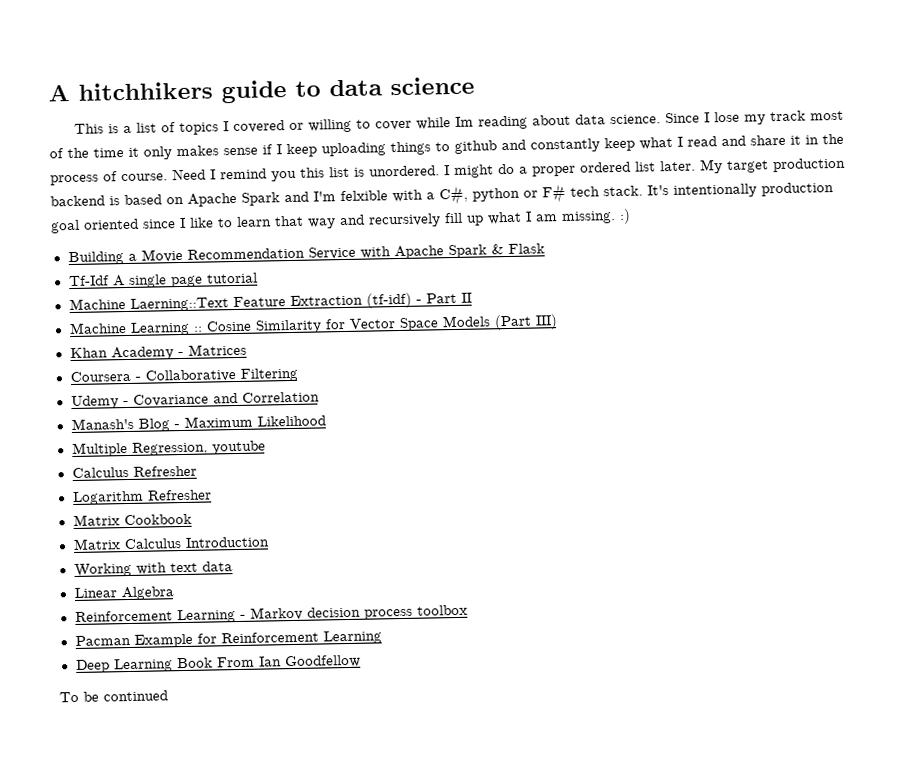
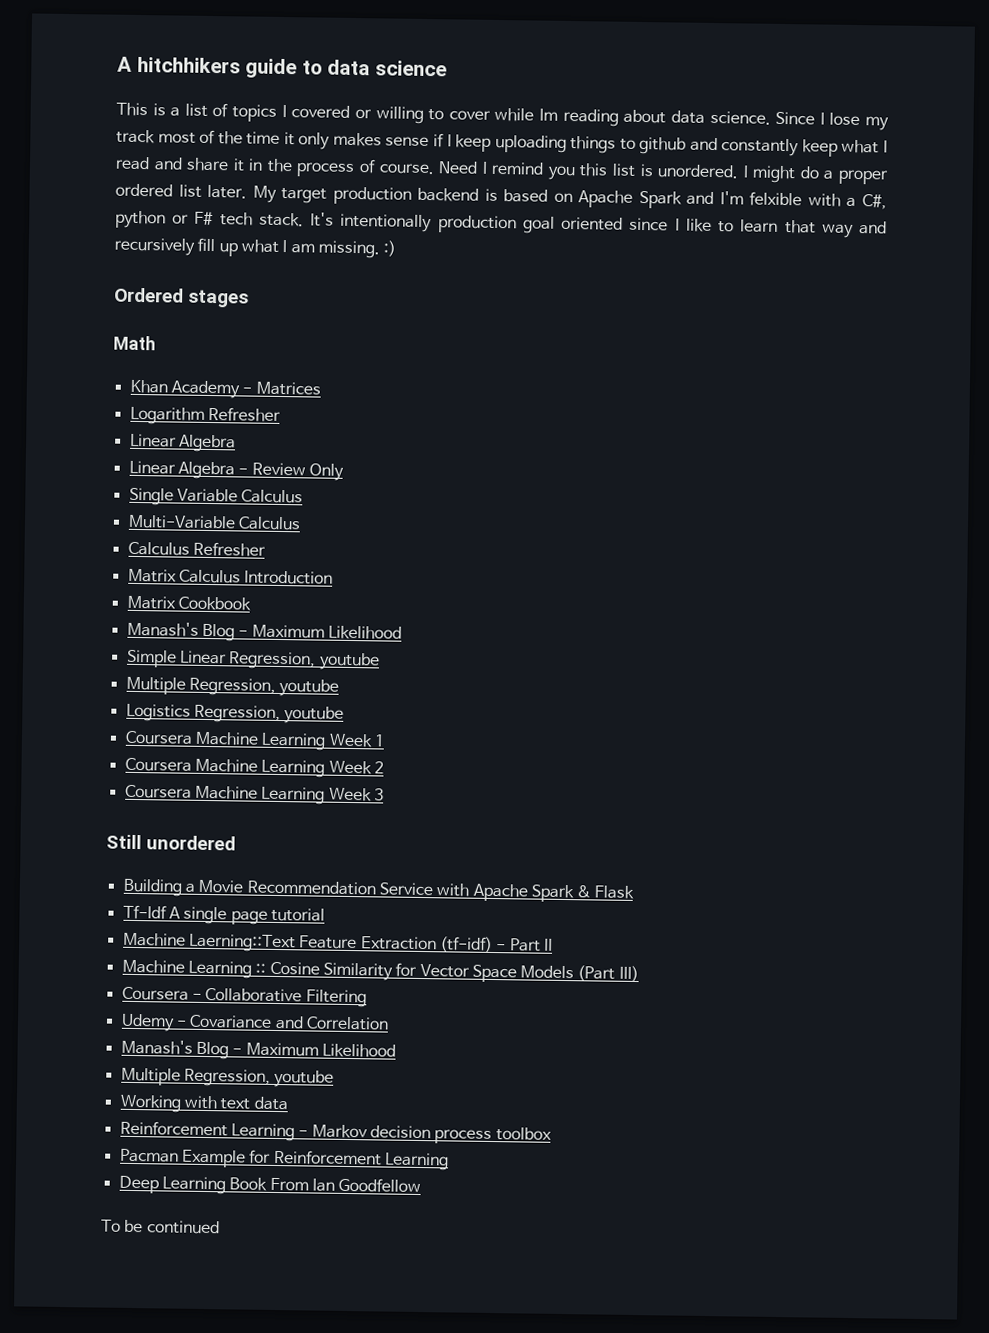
(631, 216) none -> [114,287,250,308] [113,335,156,351] [129,379,321,399] [129,406,281,425] [129,433,236,453] [128,460,344,481] [128,487,304,506] [127,514,301,531] [127,541,266,557] [127,568,334,585] [126,595,251,611] [126,621,402,642] [125,649,380,671] [125,676,340,697] [125,703,345,724] [124,730,385,751] [124,757,384,778] [124,784,384,805] [106,834,237,851] // Ordered stages // Math // Khan Academy - Matrices // Logarithm Refresher // Linear Algebra // Linear Algebra - Review Only // Single Variable Calculus // Multi-Variable Calculus // Calculus Refresher // Matrix Calculus Introduction // Matrix Cookbook // Manash's Blog - Maximum Likelihood // Simple Linear Regression, youtube // Multiple Regression, youtube // Logistics Regression, youtube // Coursera Machine Learning Week 1 // Coursera Machine Learning Week 2 // Coursera Machine Learning Week 3 // Still unordered
[69,343,247,361] // Khan Academy - Matrices -> (639, 974) none
[71,465,197,479] [71,489,212,506] [72,513,192,527] [72,536,270,551] // Calculus Refresher // Logarithm Refresher // Matrix Cookbook // Matrix Calculus Introduction -> (335, 1078) none
[73,586,174,601] // Linear Algebra -> (288, 1103) none

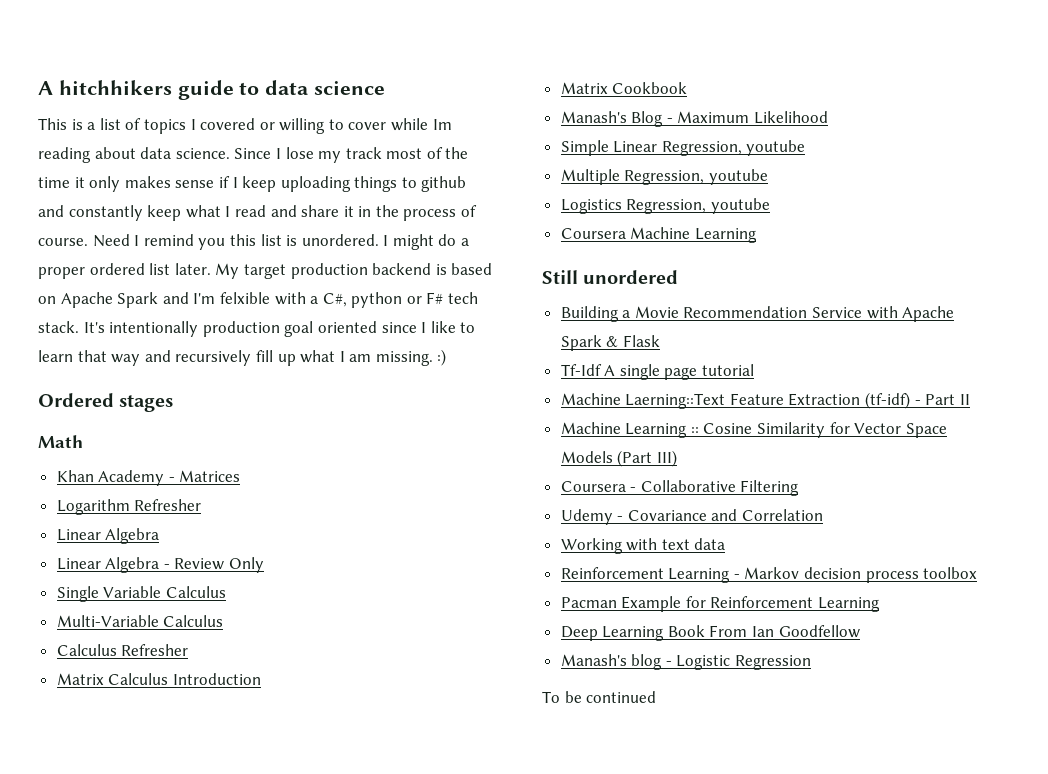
[328,733,385,748] [124,757,384,778] [124,784,384,805] Week 1 // Coursera Machine Learning Week 2 // Coursera Machine Learning Week 3 -> (757, 235) none
[120,1039,396,1060] [120,1067,335,1088] // Manash's Blog - Maximum Likelihood // Multiple Regression, youtube -> (824, 515) none
(422, 1185) none -> [560,654,812,670] // Manash's blog - Logistic Regression

